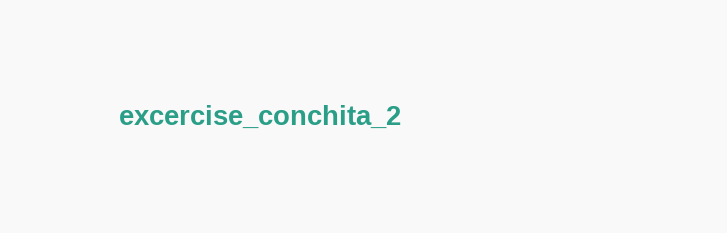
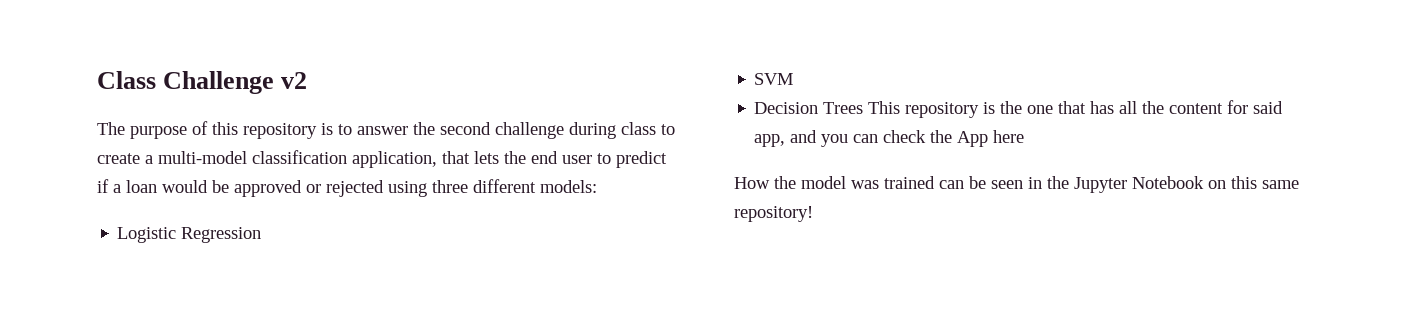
[119,105,401,129] excercise_conchita_2 -> [97,71,308,94] [97,121,675,139] [97,150,667,168] [97,179,597,197] [117,227,262,243] [754,73,794,85] [754,100,1284,118] [754,130,1025,147] [734,176,1299,193] [734,206,813,222] Class Challenge v2 // The purpose of this repository is to answer the second challenge during class to create a multi-model classification application, that lets the end user to predict if a loan would be approved or rejected using three different models: // Logistic Regression // SVM // Decision Trees This repository is the one that has all the content for said app, and you can check the App here // How the model was trained can be seen in the Jupyter Notebook on this same repository!

